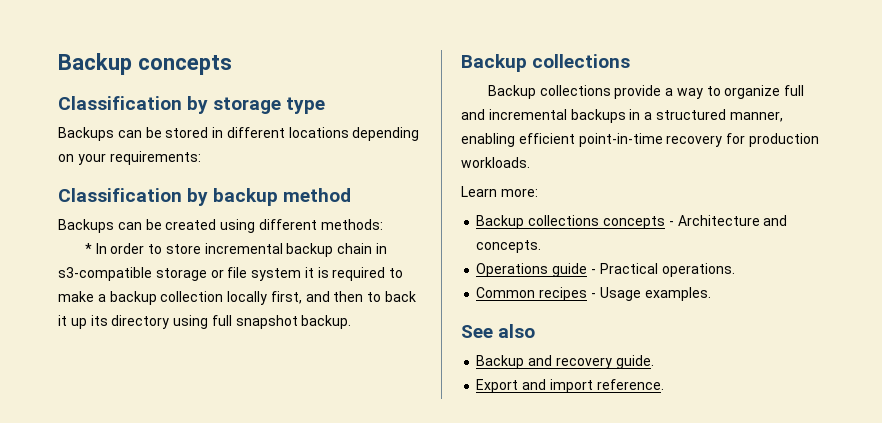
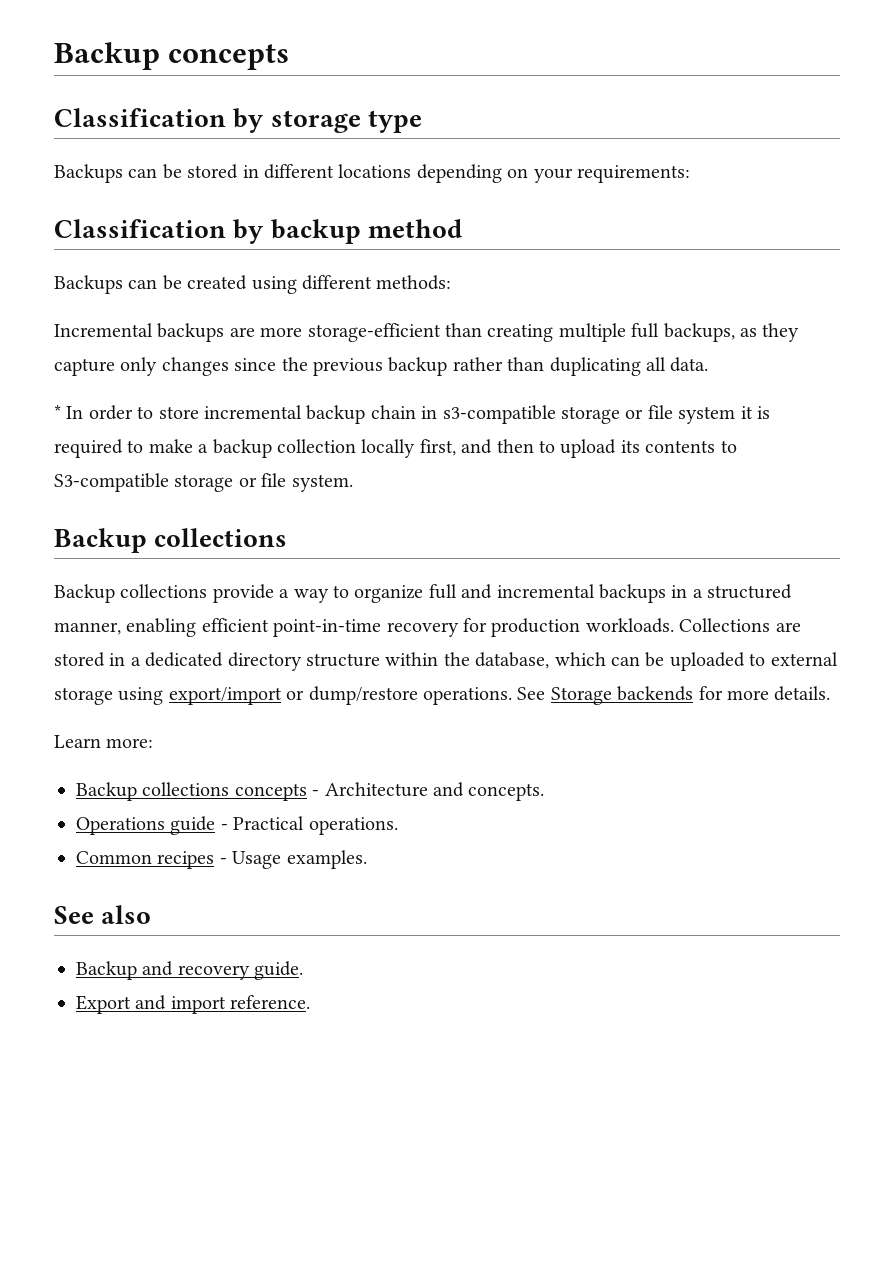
(383, 224) none -> [54,323,800,342] [54,357,709,376] // Incremental backups are more storage-efficient than creating multiple full backups, as they capture only changes since the previous backup rather than duplicating all data.
[385,291,417,302] [58,315,352,329] back it up its directory using full snapshot backup. -> [560,439,737,458] [54,473,353,492] upload its contents to S3-compatible storage or file system.
(530, 162) none -> [679,618,801,632] [54,652,838,671] [54,686,831,705] Collections are stored in a dedicated directory structure within the database, which can be uploaded to external storage using export/import or dump/restore operations. See Storage backends for more details.

